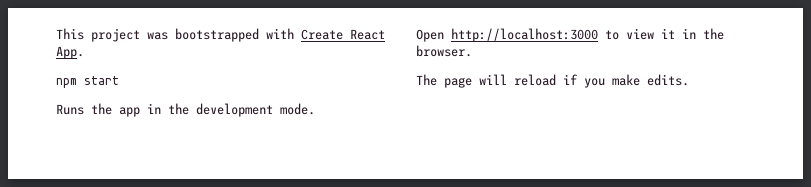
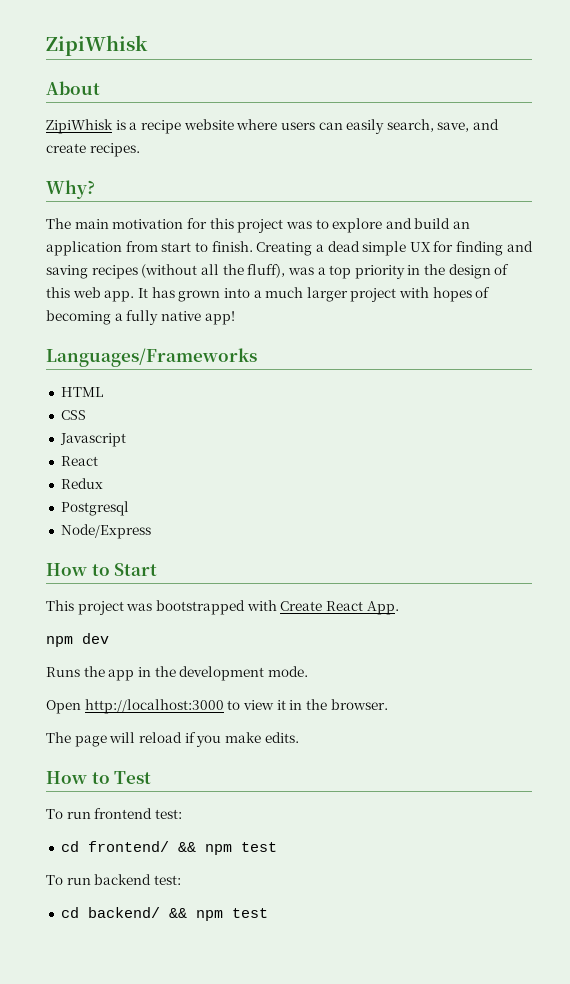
(56, 34) none -> [46,35,148,56] [46,81,100,95] [46,119,500,134] [46,143,140,157] [46,180,95,199] [46,218,471,233] [46,241,533,256] [46,264,510,279] [46,287,491,302] [46,310,235,325] [46,348,257,367] [60,387,103,397] [60,410,86,420] [59,433,126,447] [60,456,98,466] [60,478,103,489] [60,501,129,516] [60,524,151,539] [46,563,158,576] ZipiWhisk // About // ZipiWhisk is a recipe website where users can easily search, save, and create recipes. // Why? // The main motivation for this project was to explore and build an application from start to finish. Creating a dead simple UX for finding and saving recipes (without all the fluff), was a top priority in the design of this web app. It has grown into a much larger project with hopes of becoming a fully native app! // Languages/Frameworks // HTML // CSS // Javascript // React // Redux // Postgresql // Node/Express // How to Start //
[84,76,119,85] start -> [82,633,109,644] dev
(689, 80) none -> [46,771,152,784] [46,808,182,819] [60,841,277,855] [46,874,181,885] [60,907,268,921] // How to Test // To run frontend test: // cd frontend/ && npm test // To run backend test: // cd backend/ && npm test

